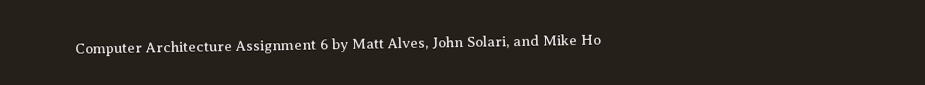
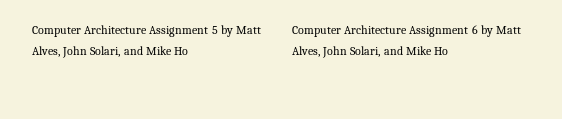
[74,39,317,57] Computer Architecture Assignment -> [32,25,262,37] [32,46,189,58] [292,25,469,37] Computer Architecture Assignment 5 by Matt Alves, John Solari, and Mike Ho // Computer Architecture Assignment

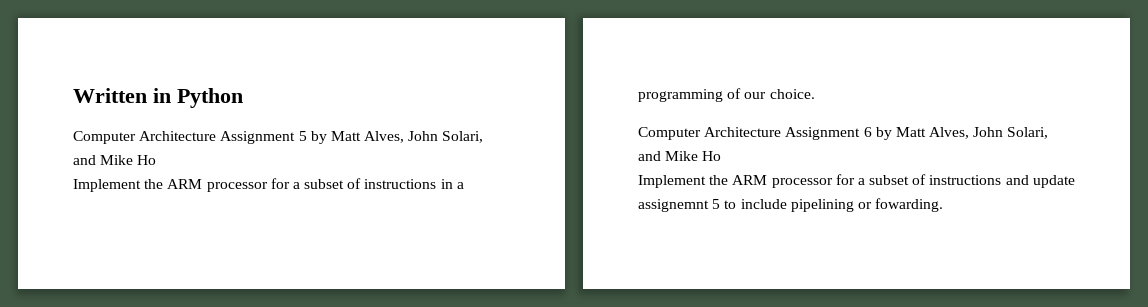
(32, 31) none -> [73,88,243,108] Written in Python //
(189, 51) none -> [73,178,464,192] [638,88,815,102] // Implement the ARM processor for a subset of instructions in a programming of our choice.
(449, 51) none -> [638,174,1075,188] [638,198,944,212] // Implement the ARM processor for a subset of instructions and update assignemnt 5 to include pipelining or fowarding.

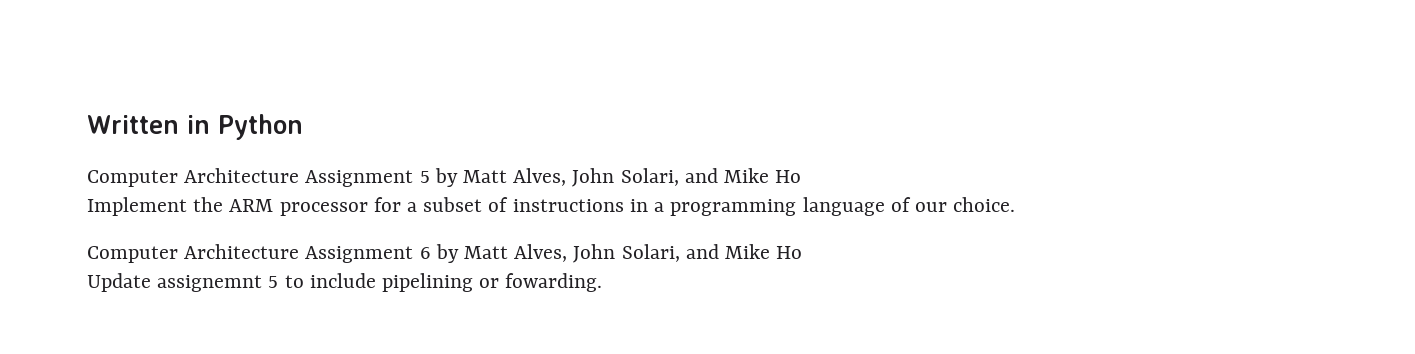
(723, 95) none -> [802,197,885,216] language
[638,174,1075,188] Implement the ARM processor for a subset of instructions and update -> [87,273,151,292] Update

